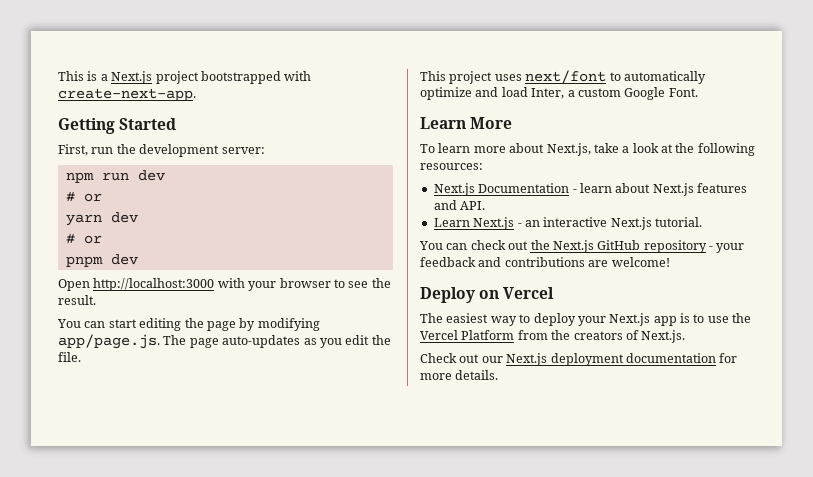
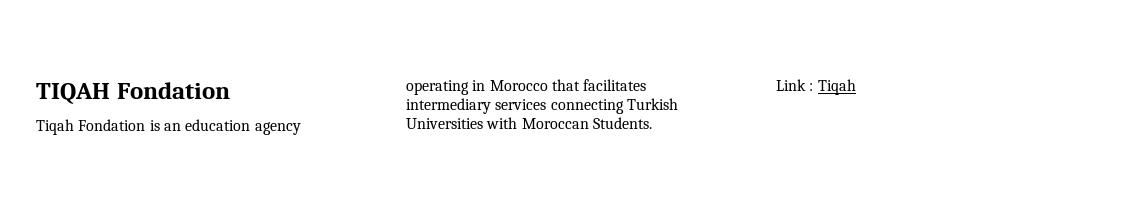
[58,71,312,84] [58,88,196,101] [58,118,177,134] [58,144,265,157] [65,170,165,183] [65,191,102,202] [65,212,138,226] [65,233,102,244] [65,254,138,267] [58,278,391,291] [58,295,96,305] [57,318,320,331] [58,334,391,349] [58,352,81,362] [420,70,706,84] [420,87,698,100] [420,117,513,129] [420,143,755,156] [420,163,483,170] [433,183,747,196] [433,200,486,210] [433,217,702,230] [419,240,745,253] [420,257,670,267] [420,287,555,303] [420,313,752,326] [420,330,686,343] [420,353,738,366] [420,370,499,380] This is a Next.js project bootstrapped with create-next-app. // Getting Started // First, run the development server: // npm run dev // # or // yarn dev // # or // pnpm dev // Open http://localhost:3000 with your browser to see the result. // You can start editing the page by modifying app/page.js. The page auto-updates as you edit the file. // This project uses next/font to automatically optimize and load Inter, a custom Google Font. // Learn More // To learn more about Next.js, take a look at the following resources: // Next.js Documentation - learn about Next.js features and API. // Learn Next.js - an interactive Next.js tutorial. // You can check out the Next.js GitHub repository - your feedback and contributions are welcome! // Deploy on Vercel // The easiest way to deploy your Next.js app is to use the Vercel Platform from the creators of Next.js. // Check out our Next.js deployment documentation for more details. -> [36,82,230,104] [36,119,301,135] [406,79,647,95] [406,98,678,114] [406,117,652,129] [776,79,856,95] TIQAH Fondation // Tiqah Fondation is an education agency operating in Morocco that facilitates intermediary services connecting Turkish Universities with Moroccan Students. // Link : Tiqah

